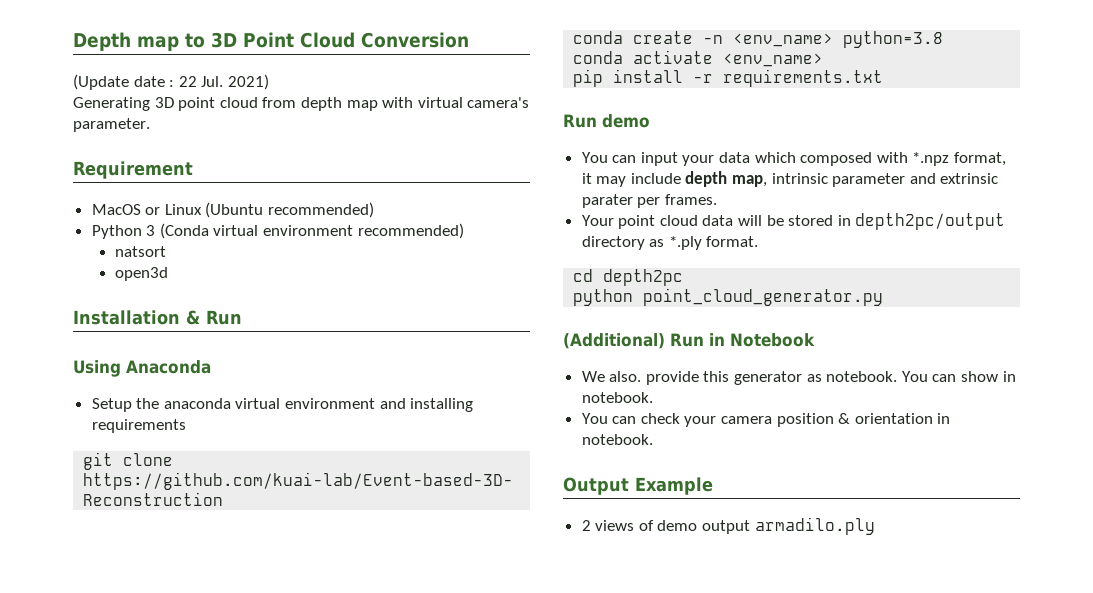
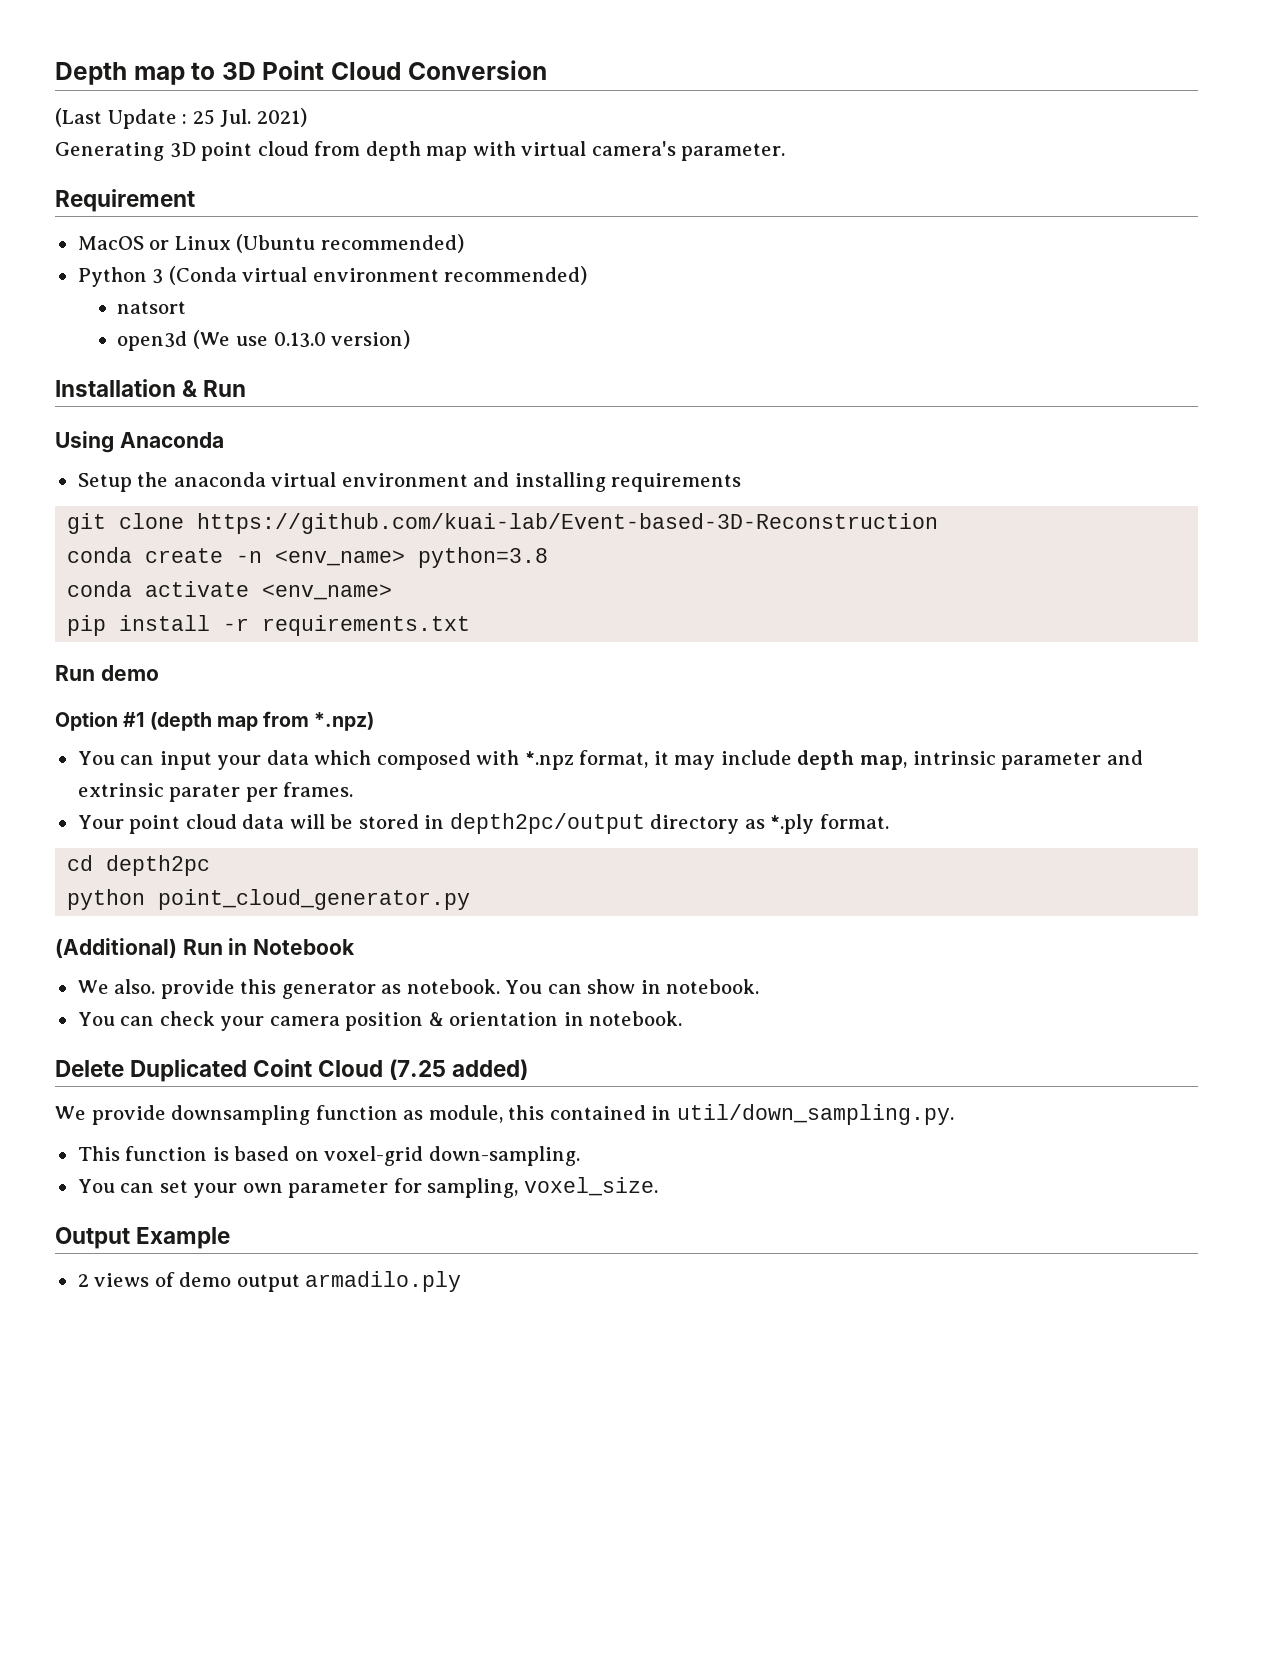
[73,74,197,90] (Update date : 22 -> [55,108,215,129] (Last Update : 25
(168, 274) none -> [192,330,411,349] (We use 0.13.0 version)
(650, 121) none -> [55,711,375,731] // Option #1 (depth map from *.npz)
(653, 439) none -> [55,1059,529,1082] [55,1104,954,1125] [77,1146,580,1166] [77,1177,658,1198] // Delete Duplicated Coint Cloud (7.25 added) // We provide downsampling function as module, this contained in util/down_sampling.py. // This function is based on voxel-grid down-sampling. // You can set your own parameter for sampling, voxel_size.

